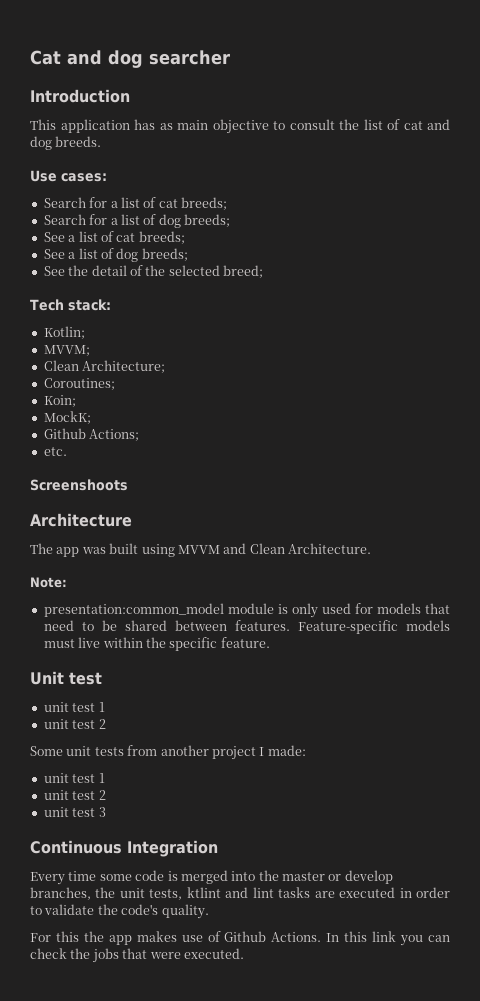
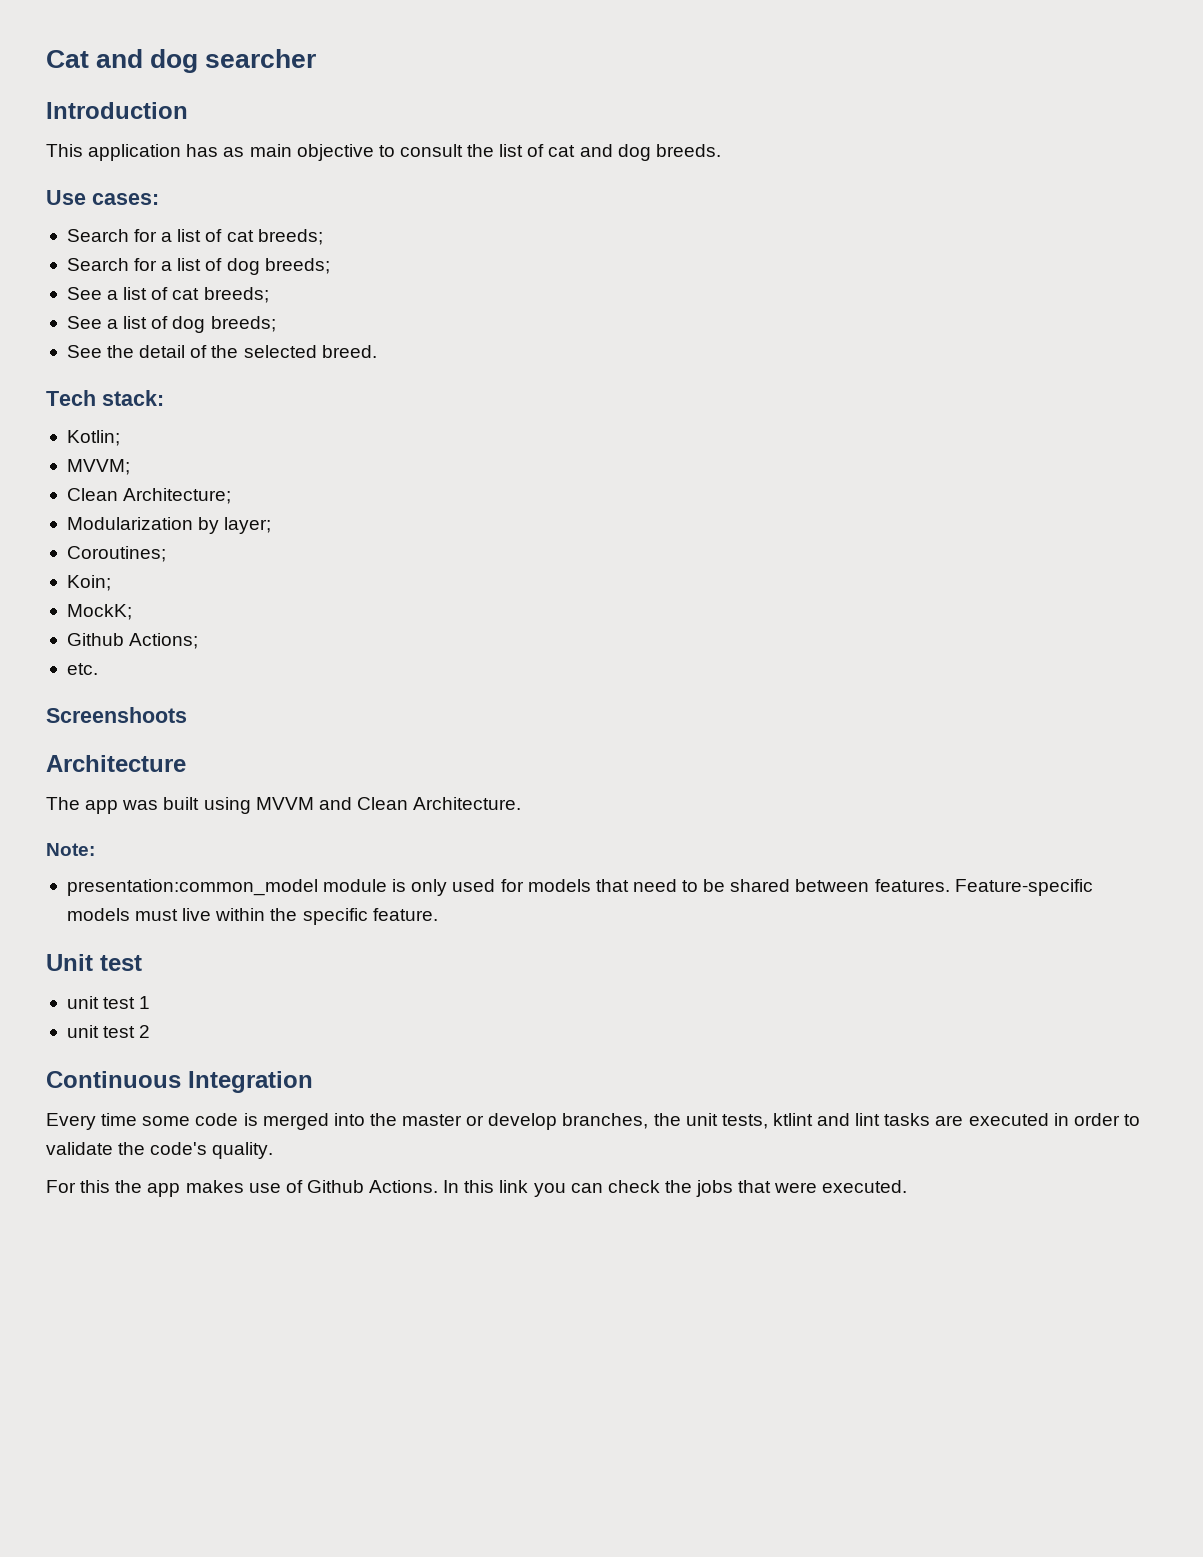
[223,265,263,278] breed; -> [321,345,377,358] breed.
(166, 366) none -> [66,517,272,534] // Modularization by layer;
[30,745,306,760] [43,773,105,783] [43,790,106,800] [43,807,106,817] // Some unit tests from another project I made: // unit test 1 // unit test 2 // unit test 3 -> (151, 1031) none

